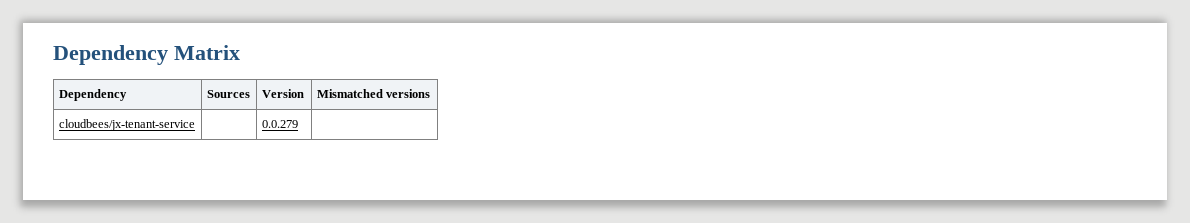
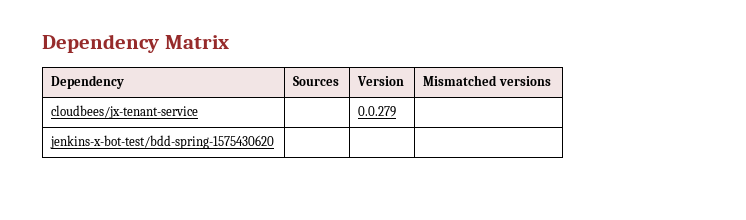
(298, 124) none -> [50,135,275,149] // jenkins-x-bot-test/bdd-spring-1575430620 | | |

